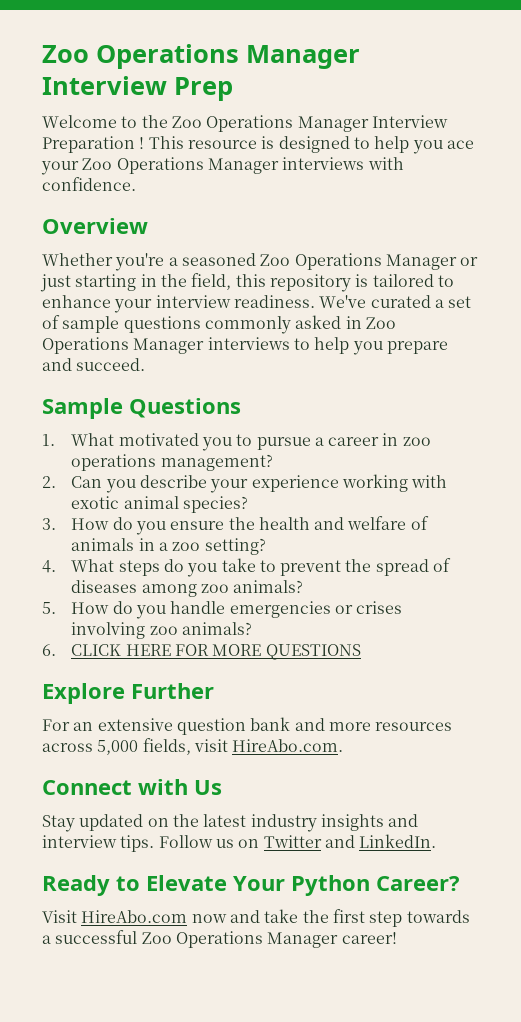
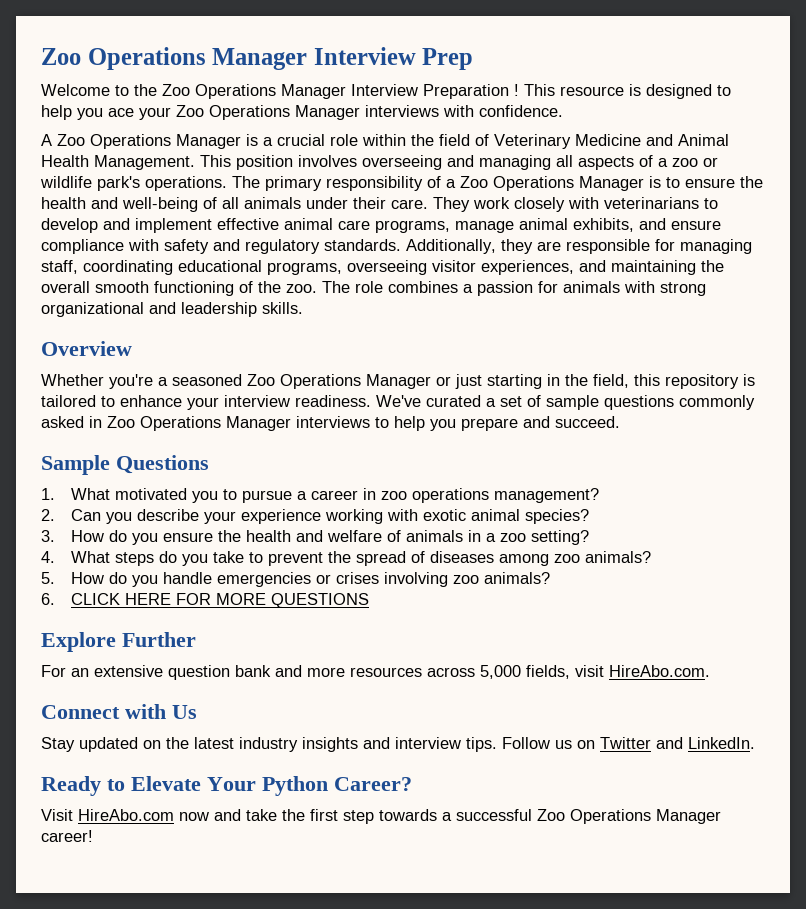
(136, 184) none -> [41,134,729,149] [41,155,718,170] [40,176,763,191] [41,197,718,212] [41,218,721,233] [41,239,752,254] [41,260,724,275] [41,281,706,296] [41,302,303,317] // A Zoo Operations Manager is a crucial role within the field of Veterinary Medicine and Animal Health Management. This position involves overseeing and managing all aspects of a zoo or wildlife park's operations. The primary responsibility of a Zoo Operations Manager is to ensure the health and well-being of all animals under their care. They work closely with veterinarians to develop and implement effective animal care programs, manage animal exhibits, and ensure compliance with safety and regulatory standards. Additionally, they are responsible for managing staff, coordinating educational programs, overseeing visitor experiences, and maintaining the overall smooth functioning of the zoo. The role combines a passion for animals with strong organizational and leadership skills.

